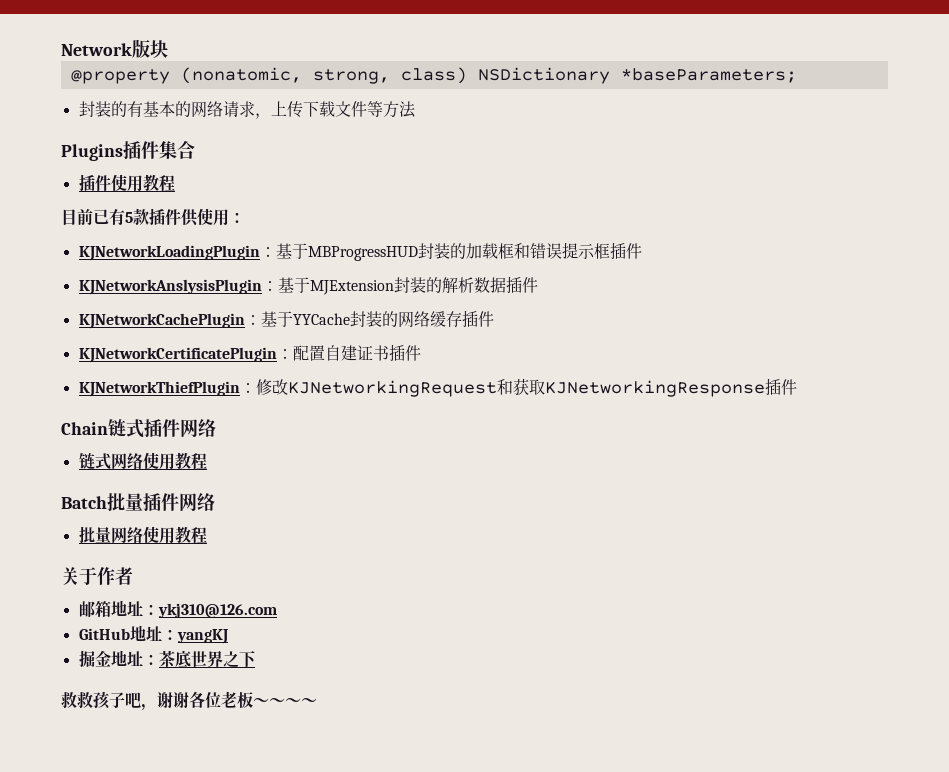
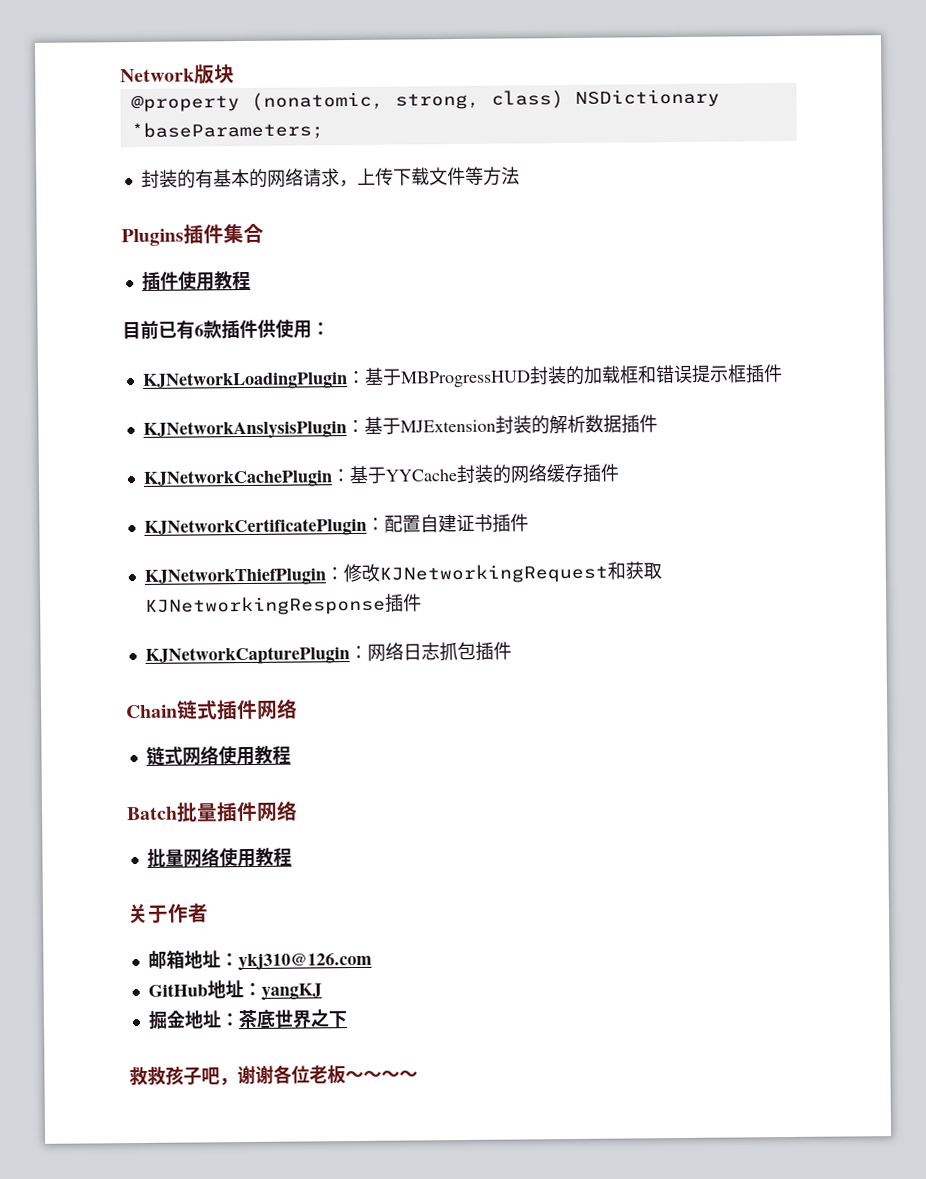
[125,212,133,223] 5 -> [194,324,204,337] 6
(797, 387) none -> [144,641,512,665] // KJNetworkCapturePlugin：网络日志抓包插件

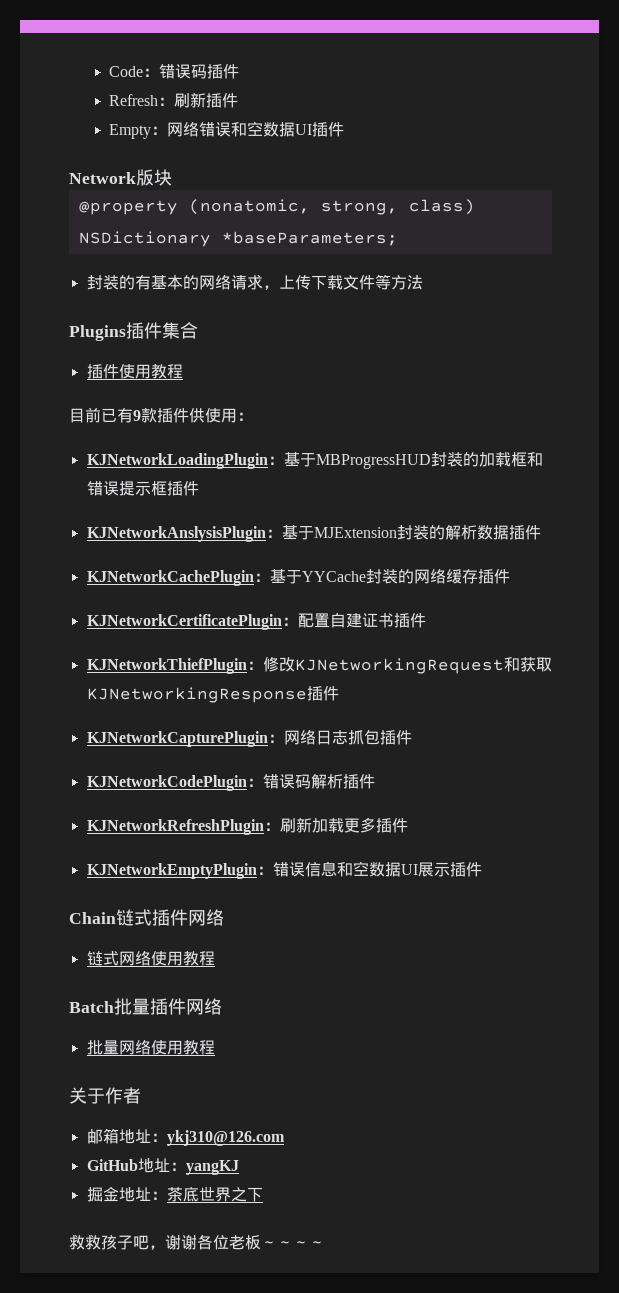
(120, 75) none -> [109,64,240,79] [109,92,239,108] [109,121,345,139] Code：错误码插件 // Refresh：刷新插件 // Empty：网络错误和空数据UI插件 //
[194,324,204,337] 6 -> [133,410,141,421] 9
(512, 650) none -> [86,774,375,791] [86,817,408,835] [86,861,482,879] // KJNetworkCodePlugin：错误码解析插件 // KJNetworkRefreshPlugin：刷新加载更多插件 // KJNetworkEmptyPlugin：错误信息和空数据UI展示插件

